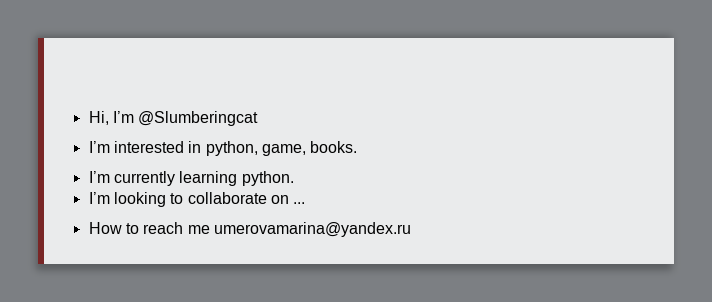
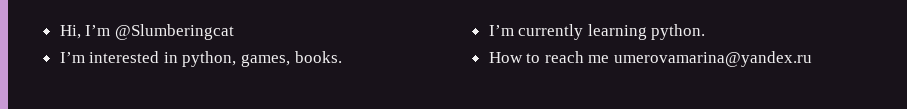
[261,144,306,156] game, -> [241,54,291,67] games,
[88,192,306,207] // I’m looking to collaborate on ... -> (706, 32) none

